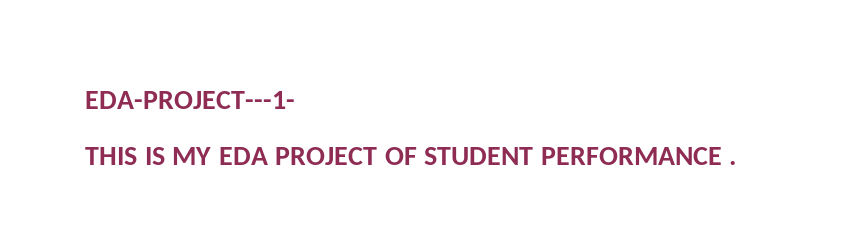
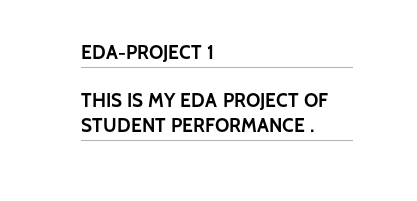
[85,91,295,109] EDA-PROJECT---1- -> [81,45,215,62] EDA-PROJECT 1

